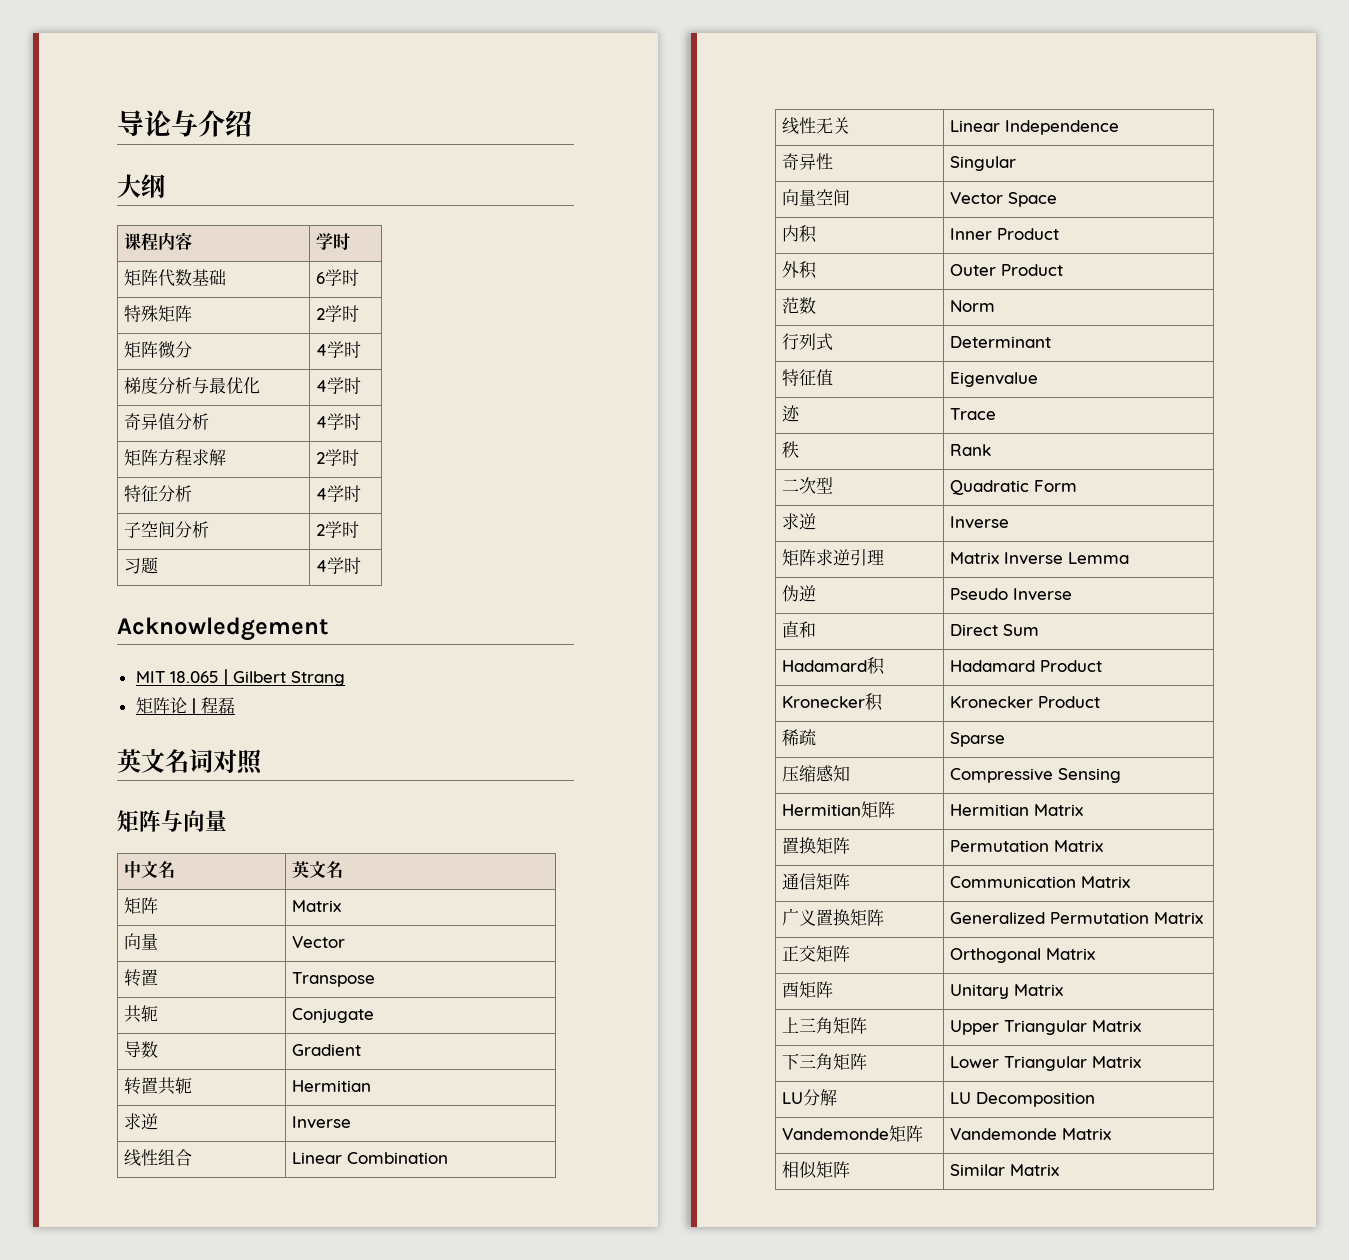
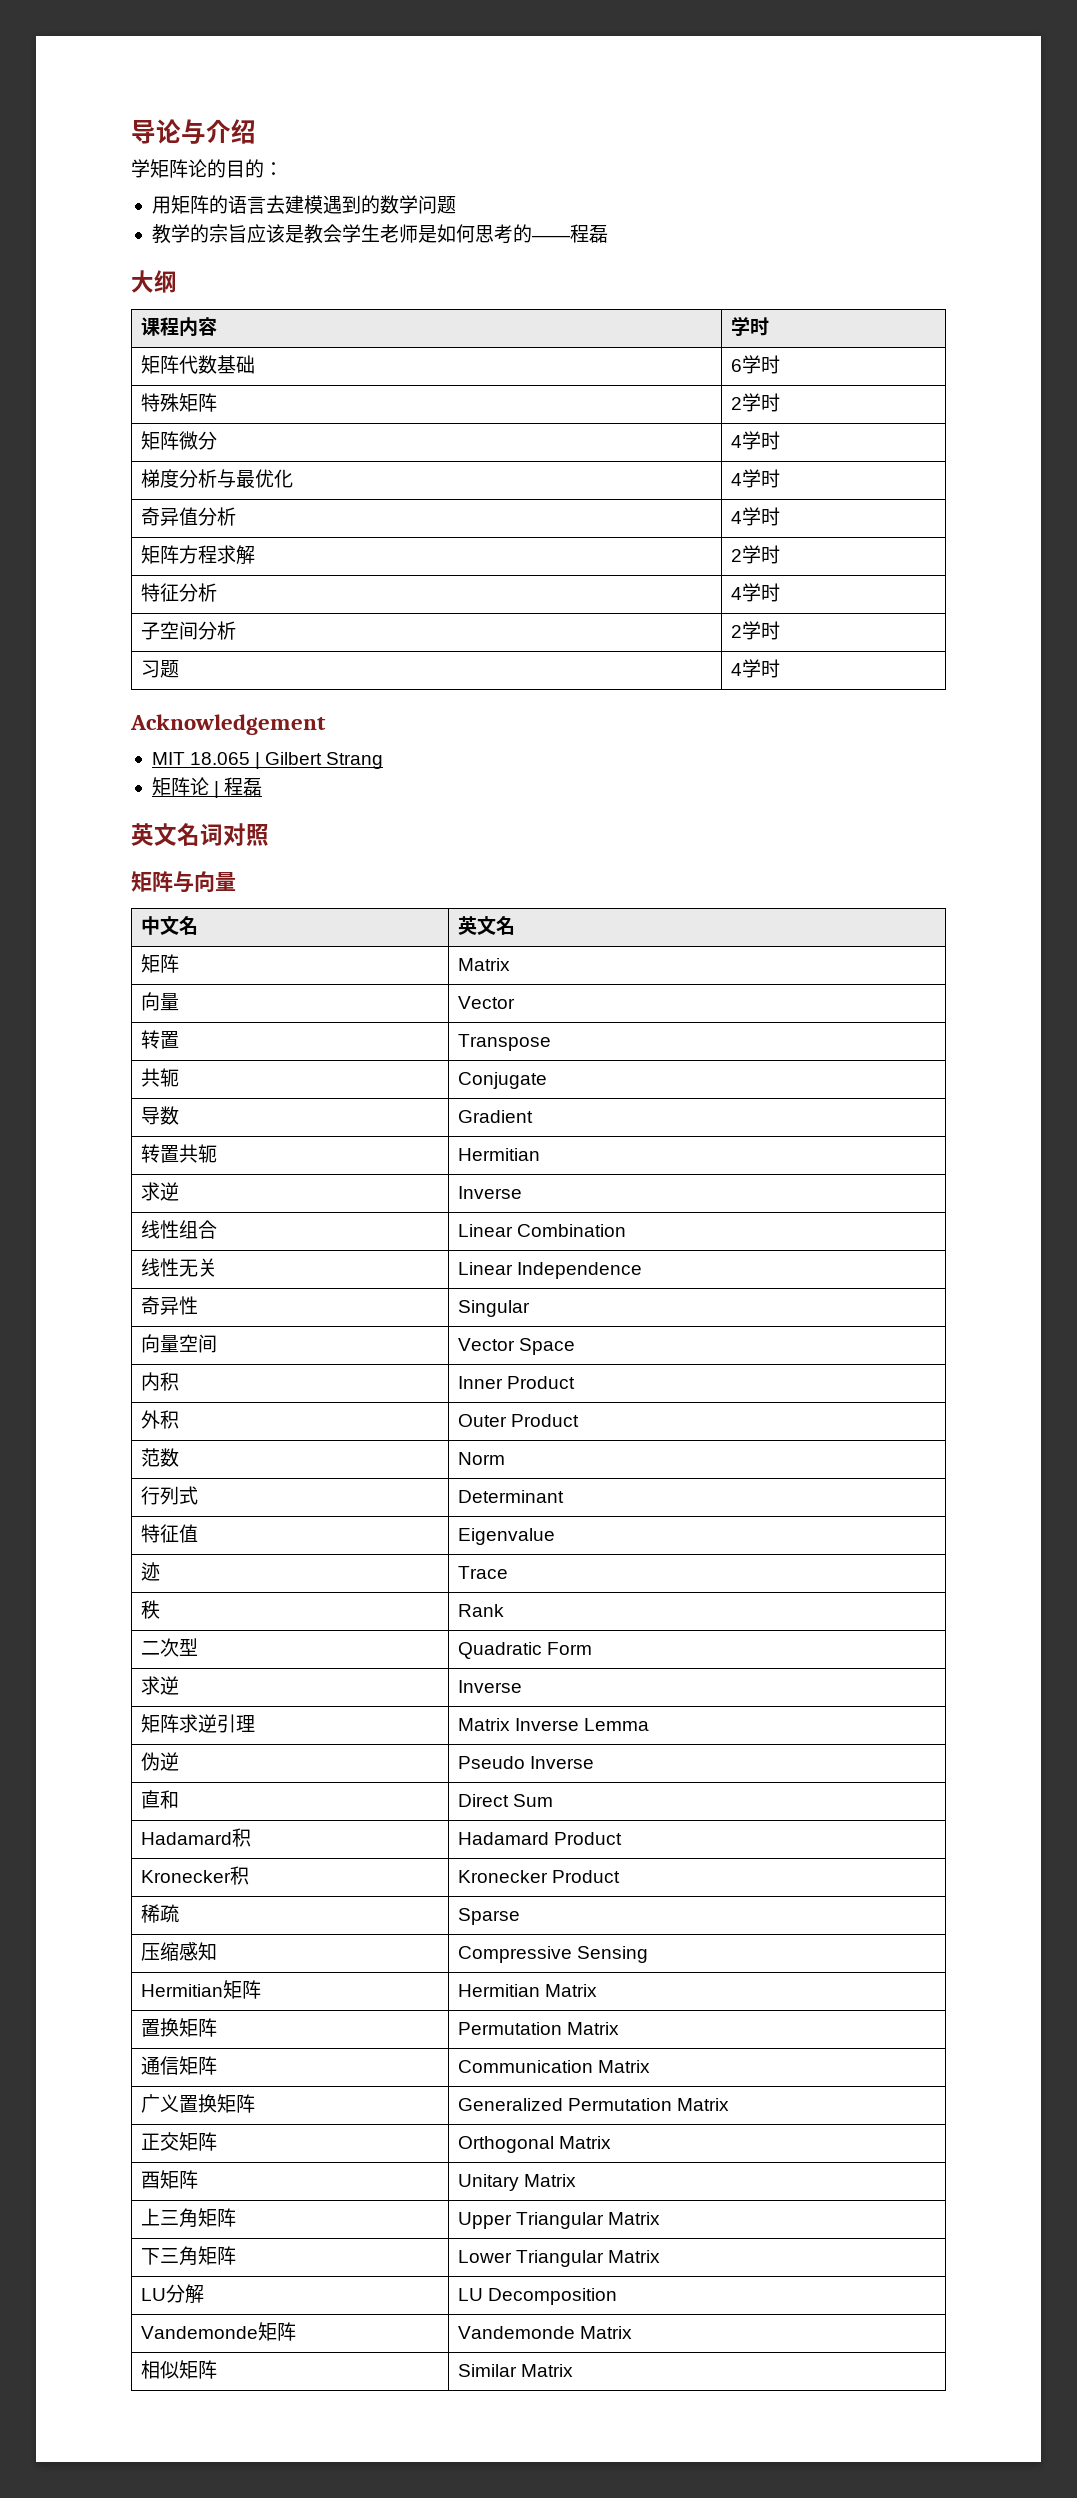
(252, 123) none -> [131,159,283,178] [151,195,456,214] [151,224,608,244] // 学矩阵论的目的： // 用矩阵的语言去建模遇到的数学问题 // 教学的宗旨应该是教会学生老师是如何思考的——程磊

